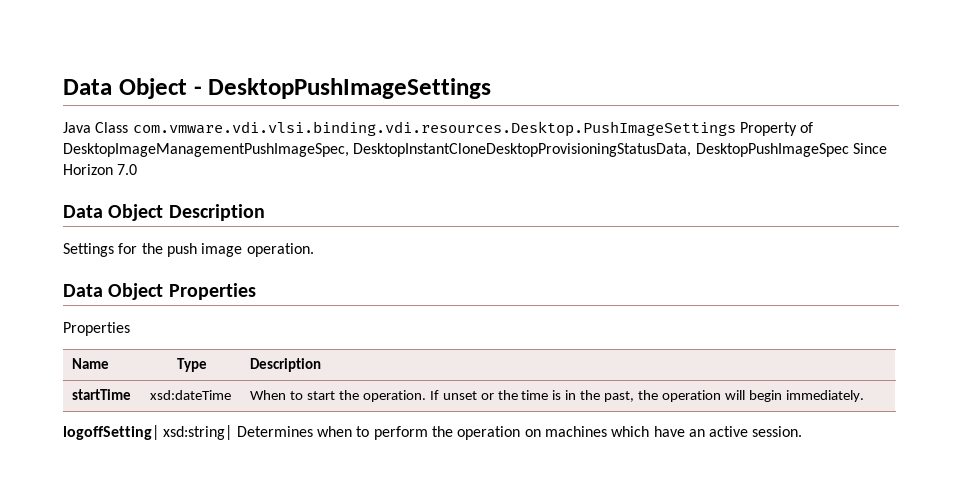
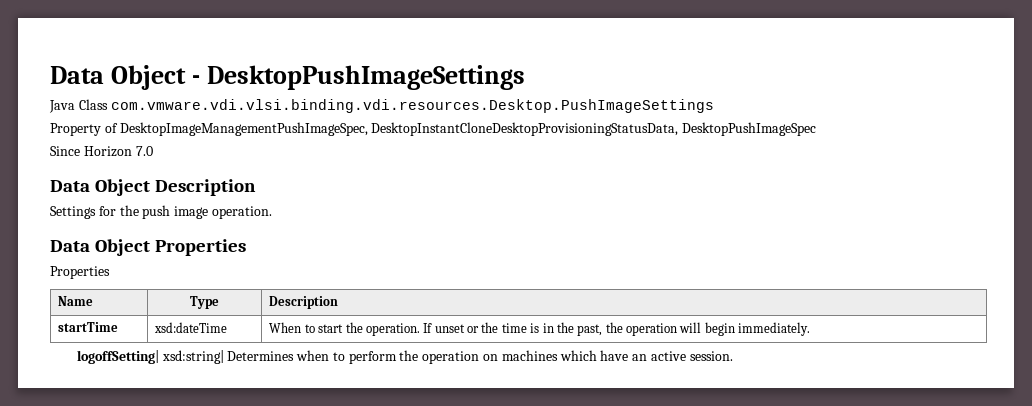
(736, 129) none -> (714, 106) //
(849, 150) none -> (817, 129) //

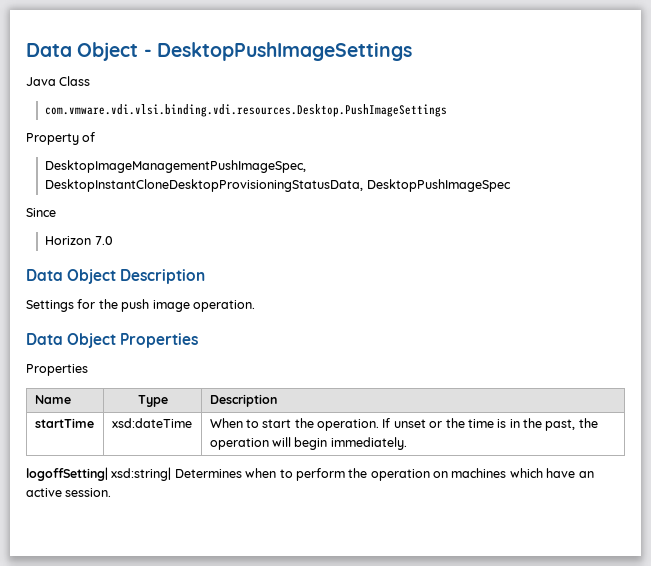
(108, 104) none -> (91, 81) //
(118, 128) none -> (96, 137) //
(80, 151) none -> (56, 212) //

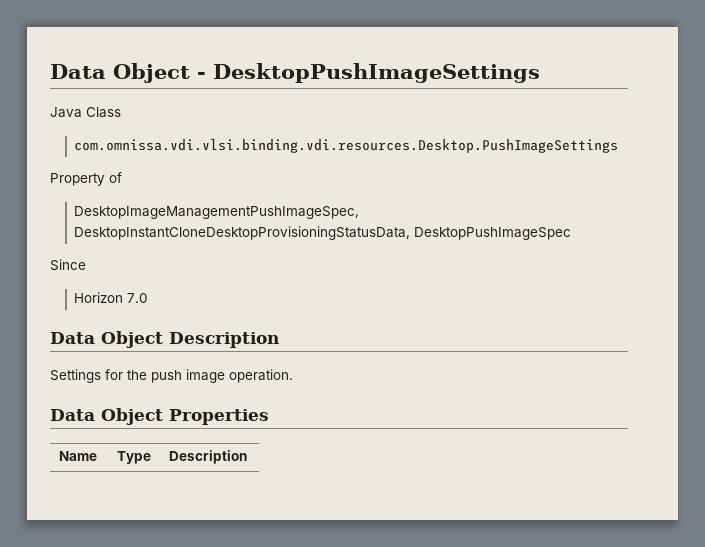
[45,104,448,117] com.vmware.vdi.vlsi.binding.vdi.resources.Desktop.PushImageSettings -> [74,138,619,153] com.omnissa.vdi.vlsi.binding.vdi.resources.Desktop.PushImageSettings
[26,364,88,376] // Properties -> (269, 417) none
[34,418,94,428] [111,418,192,428] [209,418,598,431] [209,437,407,450] [26,467,594,481] [26,488,112,497] // startTime | xsd:dateTime | When to start the operation. If unset or the time is in the past, the operation will begin immediately. // logoffSetting| xsd:string| Determines when to perform the operation on machines which have an active session. -> (248, 457) none

